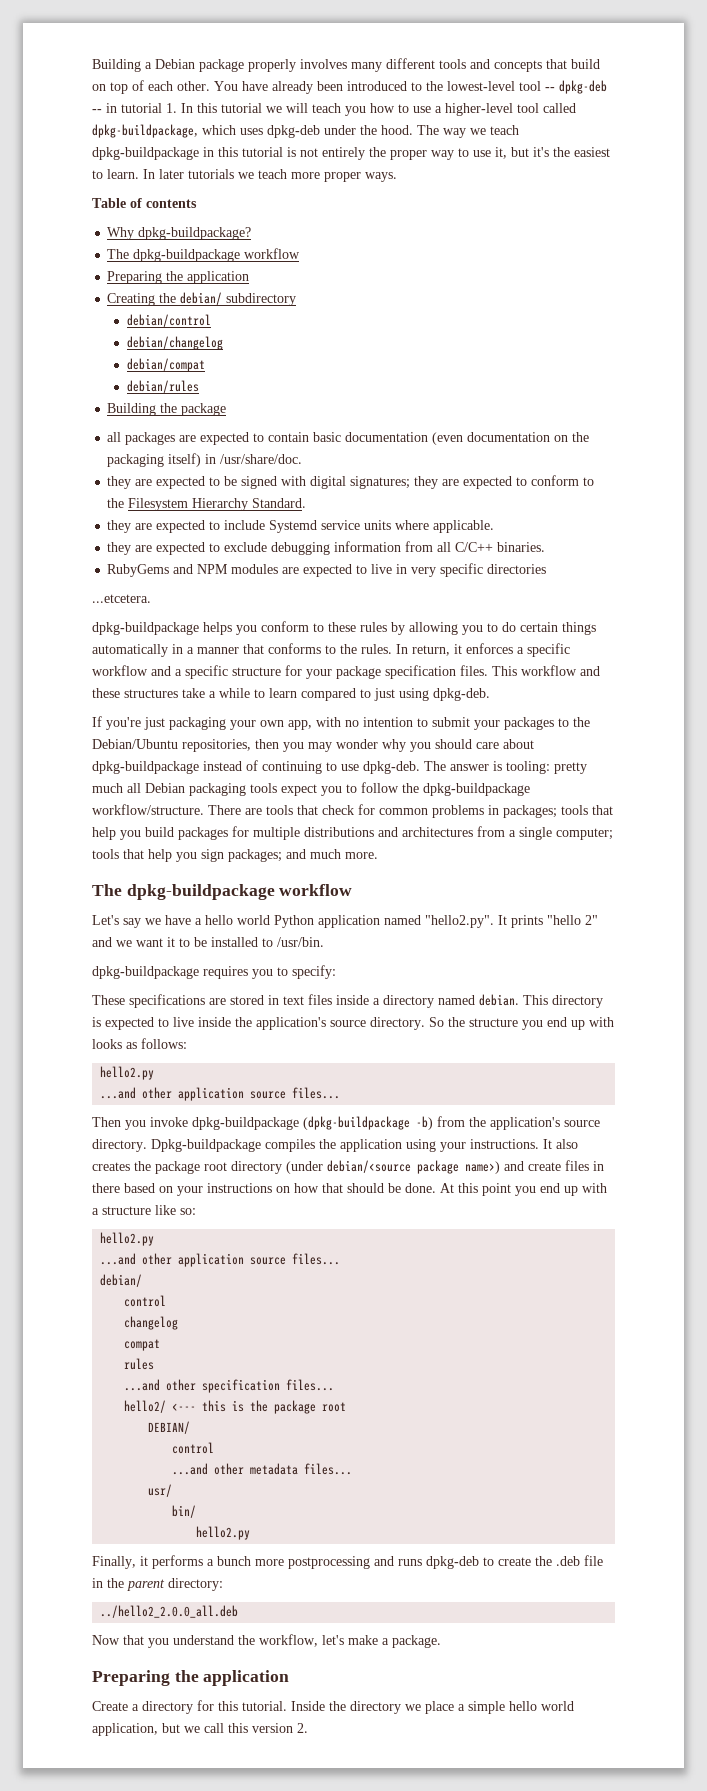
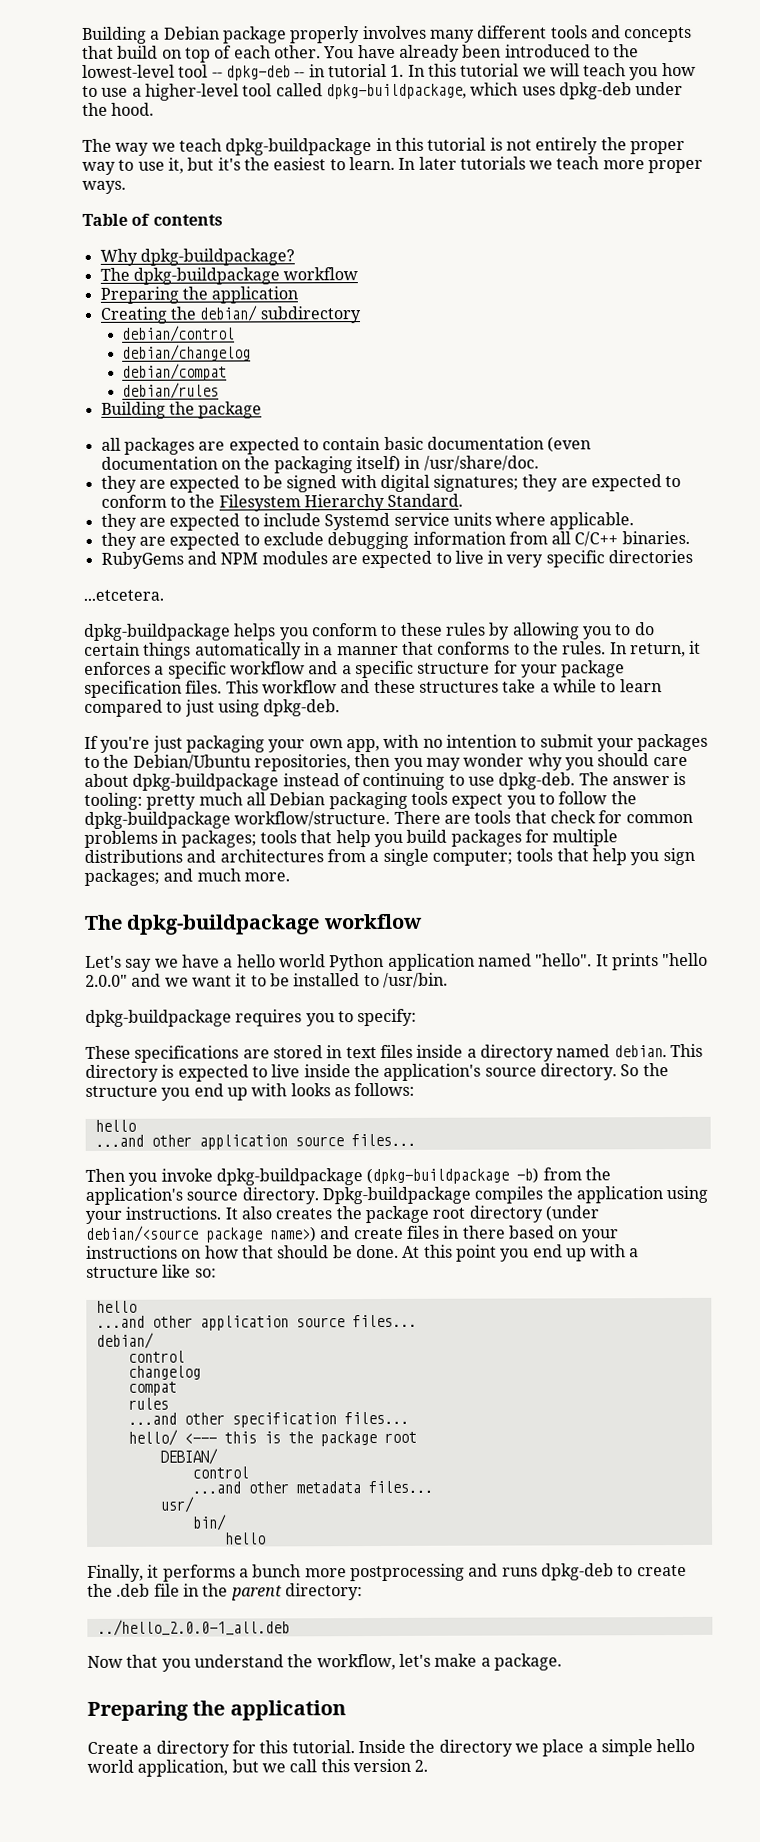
(413, 130) none -> (155, 109) //
[425,915,494,928] "hello2.py". -> [535,953,593,967] "hello".
[585,915,598,925] 2" -> [85,974,128,987] 2.0.0"
[100,1066,155,1080] hello2.py -> [94,1119,136,1132] hello
[100,1232,155,1246] hello2.py -> [95,1300,137,1313] hello
[124,1400,167,1413] hello2/ -> [127,1429,178,1446] hello/
[196,1526,251,1540] hello2.py -> [224,1532,266,1545] hello
[100,1605,239,1618] ../hello2_2.0.0_all.deb -> [96,1619,290,1636] ../hello_2.0.0-1_all.deb

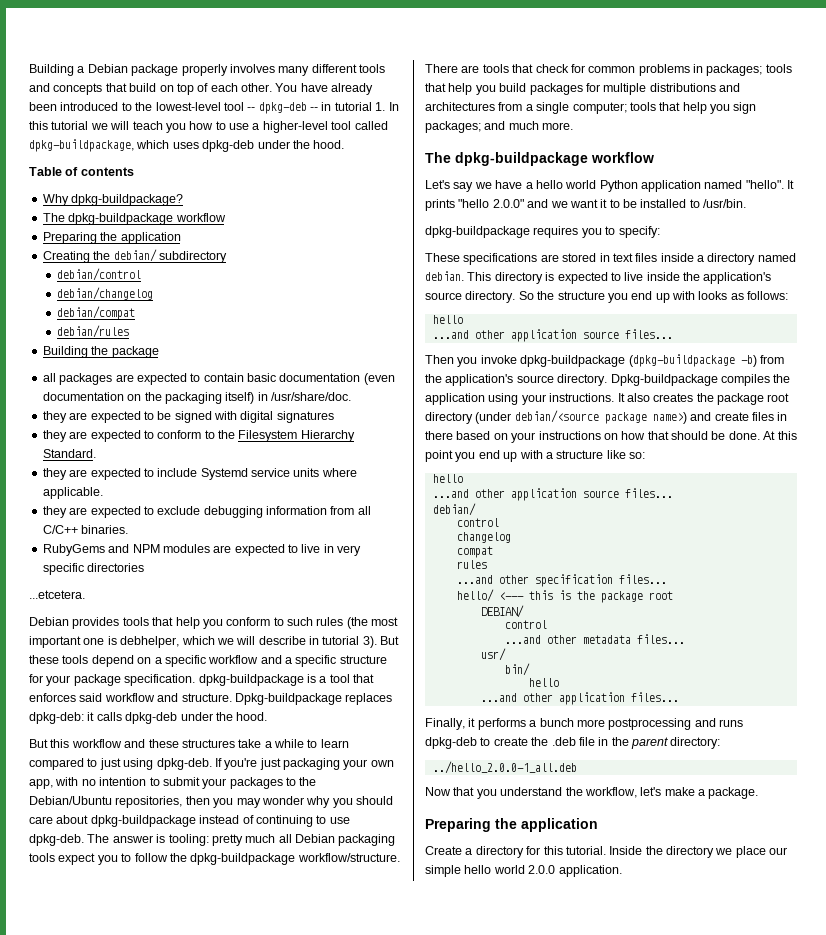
[82,137,685,156] [82,156,704,175] [82,180,126,194] // The way we teach dpkg-buildpackage in this tutorial is not entirely the proper way to use it, but it's the easiest to learn. In later tutorials we teach more proper ways. -> (345, 144) none
[433,474,520,492] signatures; -> [276,411,334,423] signatures //
[84,622,655,641] [84,640,702,660] [84,661,151,675] dpkg-buildpackage helps you conform to these rules by allowing you to do certain things automatically in a manner that conforms to the rules. In return, it enforces -> [29,617,399,629] [29,636,400,648] [29,655,152,667] Debian provides tools that help you conform to such rules (the most important one is debhelper, which we will describe in tutorial 3). But these tools depend on
[84,680,259,698] specification files. This -> [124,674,374,686] [29,693,393,705] [29,712,268,724] [29,739,70,748] specification. dpkg-buildpackage is a tool that enforces said workflow and structure. Dpkg-buildpackage replaces dpkg-deb: it calls dpkg-deb under the hood. // But this
(341, 708) // -> (212, 764) none
(266, 1538) none -> [480,692,679,705] // ...and other application files...
[587,1743,598,1753] a -> [769,847,788,855] our
[137,1758,429,1777] application, but we call this version 2. -> [528,865,622,877] 2.0.0 application.

